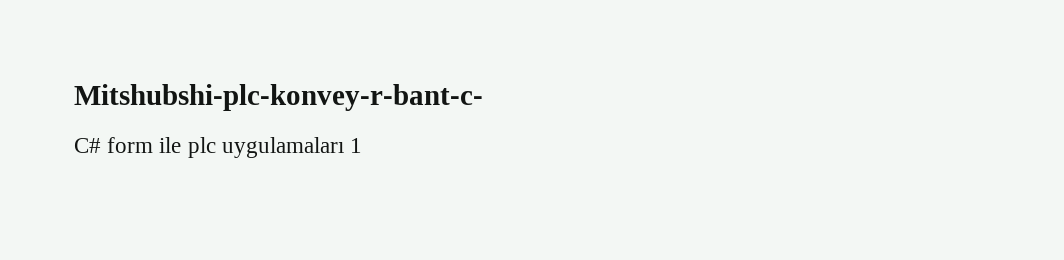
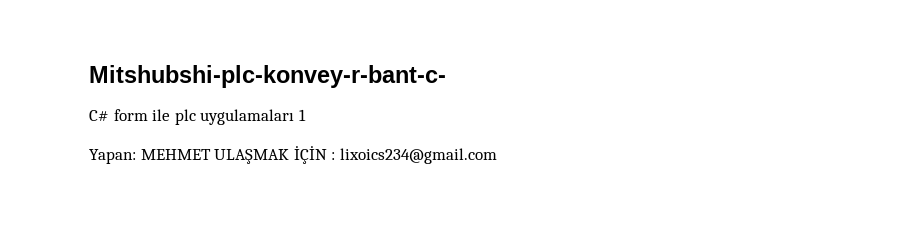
(363, 145) none -> [89,146,497,164] // Yapan: MEHMET ULAŞMAK İÇİN : lixoics234@gmail.com

